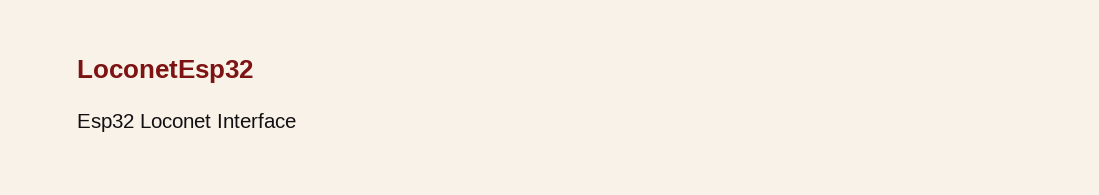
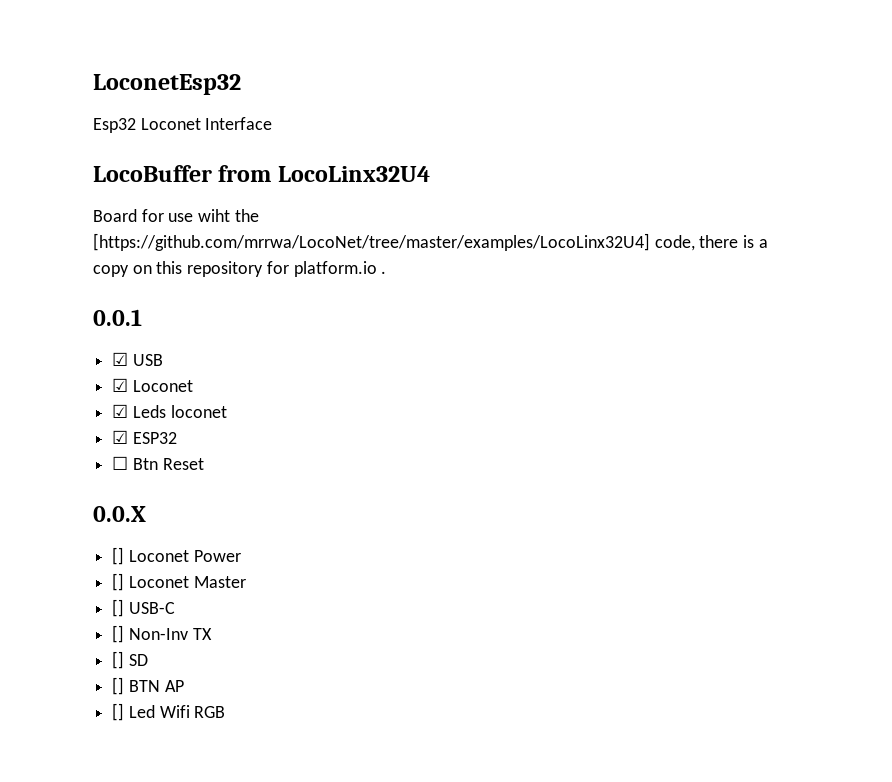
(296, 120) none -> [93,165,430,182] [93,209,259,222] [93,233,768,251] [93,261,387,277] [93,309,142,326] [112,352,163,366] [112,378,193,392] [112,404,227,418] [112,430,177,444] [112,456,204,470] [93,506,146,522] [112,547,241,565] [112,573,246,591] [112,599,175,617] [112,625,212,643] [112,651,148,669] [112,677,184,695] [112,703,226,721] // LocoBuffer from LocoLinx32U4 // Board for use wiht the [https://github.com/mrrwa/LocoNet/tree/master/examples/LocoLinx32U4] code, there is a copy on this repository for platform.io . // 0.0.1 // ☑ USB // ☑ Loconet // ☑ Leds loconet // ☑ ESP32 // ☐ Btn Reset // 0.0.X // [] Loconet Power // [] Loconet Master // [] USB-C // [] Non-Inv TX // [] SD // [] BTN AP // [] Led Wifi RGB

